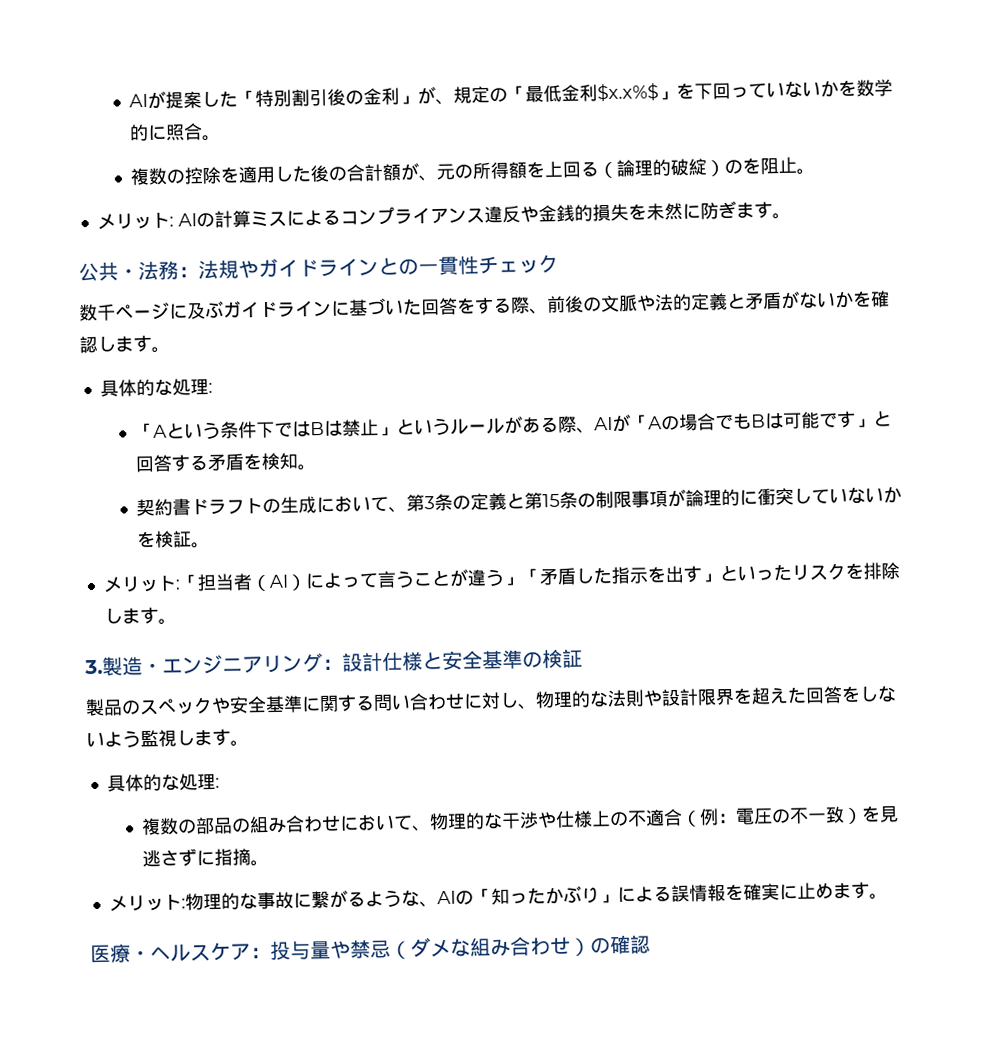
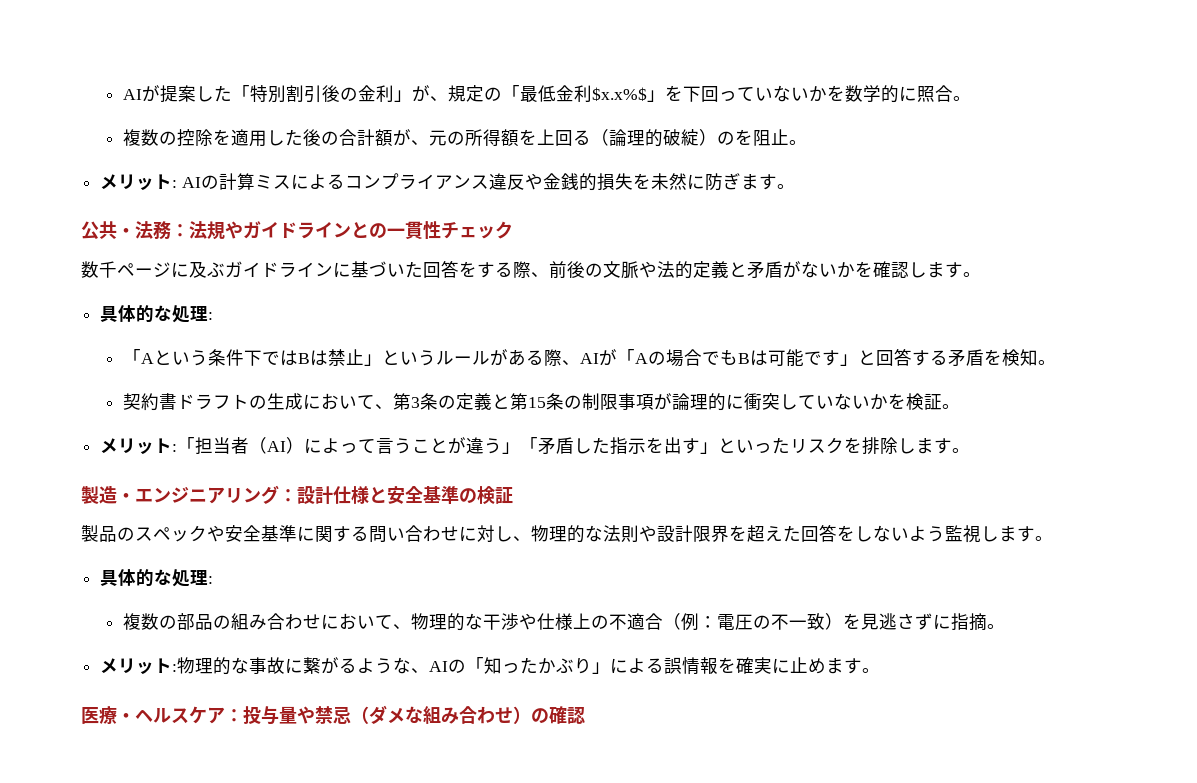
[84,659,103,675] 3. -> (971, 450) none

